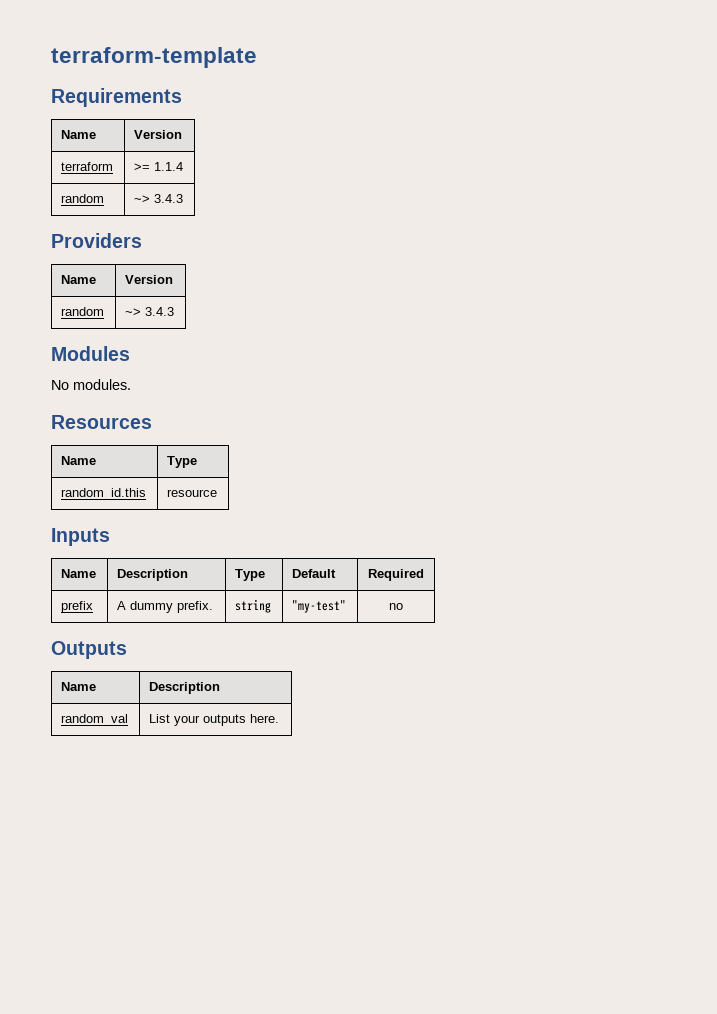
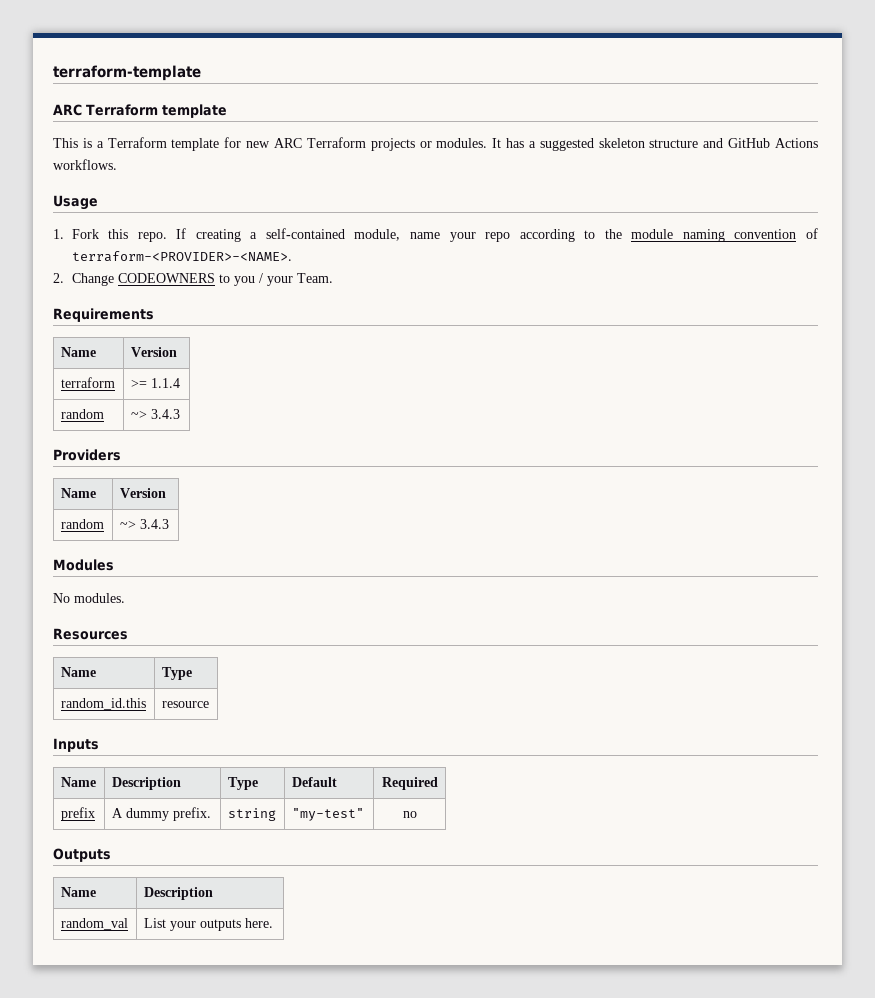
(257, 57) none -> [53,104,227,118] [53,137,819,151] [53,159,117,170] [53,195,98,210] [53,228,818,242] [71,251,292,262] [53,273,333,286] // ARC Terraform template // This is a Terraform template for new ARC Terraform projects or modules. It has a suggested skeleton structure and GitHub Actions workflows. // Usage // 1. Fork this repo. If creating a self-contained module, name your repo according to the module naming convention of terraform-<PROVIDER>-<NAME>. // 2. Change CODEOWNERS to you / your Team.

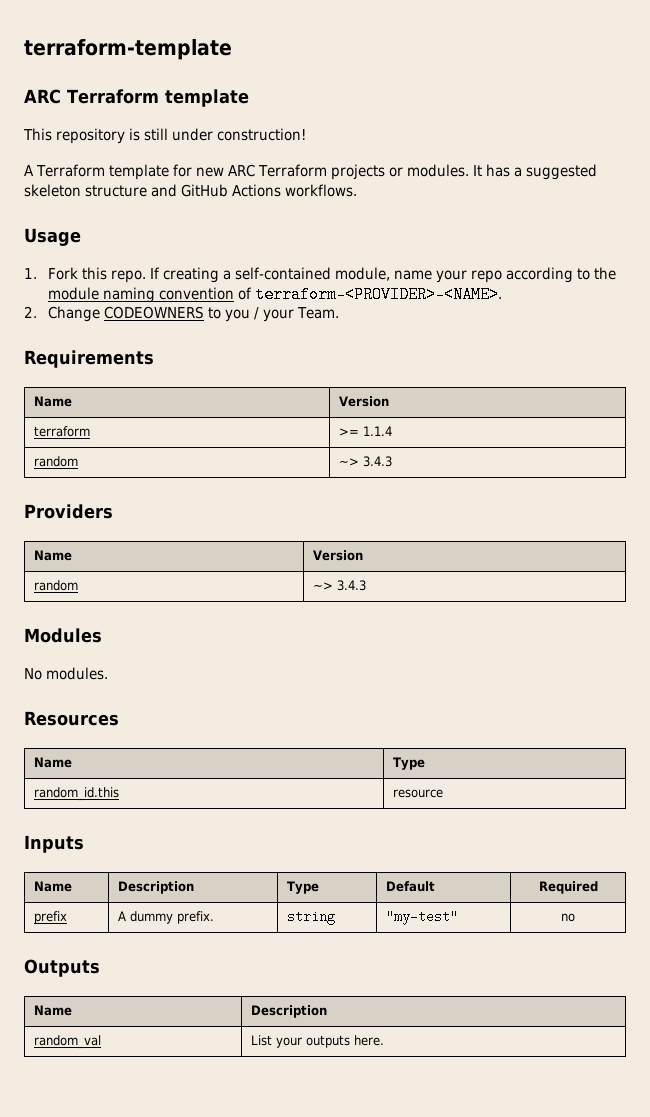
[82,138,104,148] is a -> [56,128,306,144] [24,165,34,176] repository is still under construction! // A

